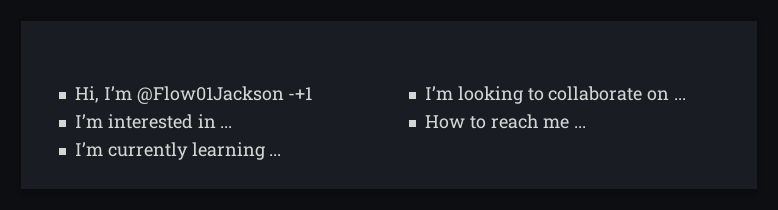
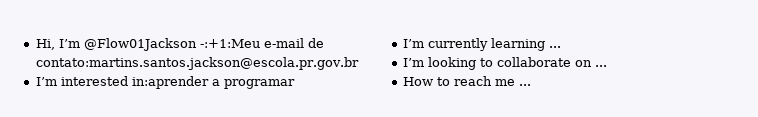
[288,87,313,100] -+1 -> [199,38,324,48] [35,57,359,70] -:+1:Meu e-mail de contato:martins.santos.jackson@escola.pr.gov.br
[197,114,233,128] in ... -> [131,76,295,89] in:aprender a programar

